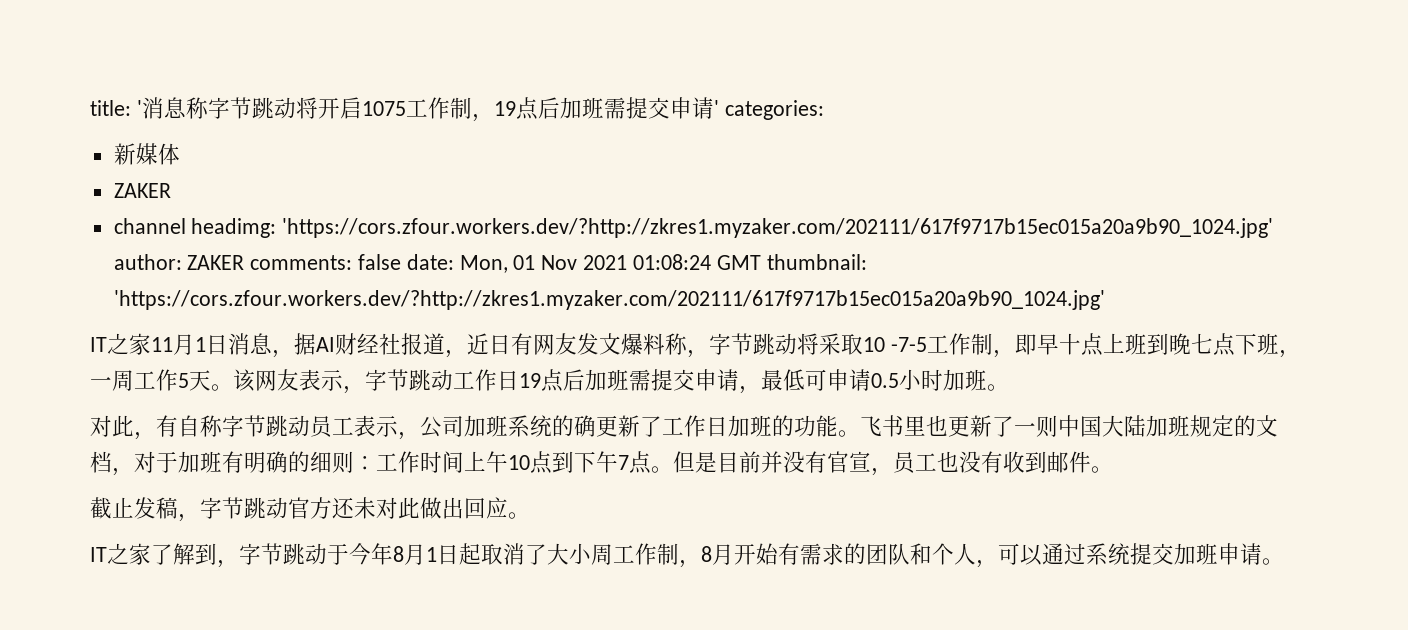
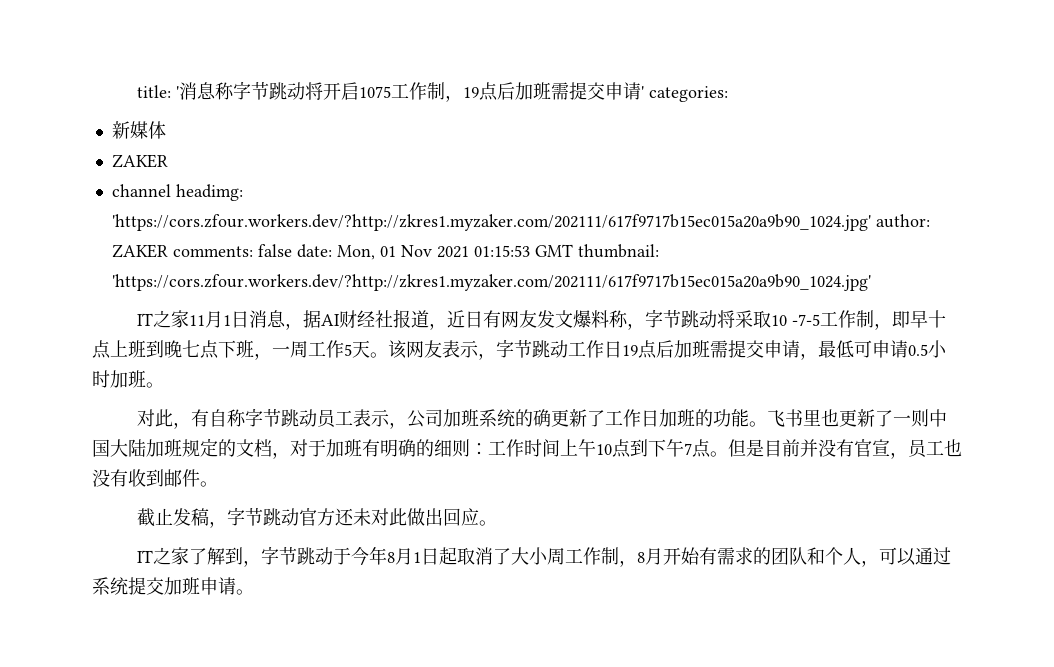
[632,254,711,270] 01:08:24 -> [473,245,530,257] 01:15:53

